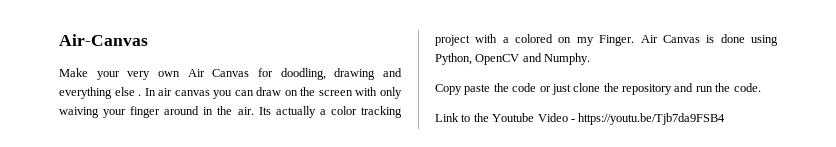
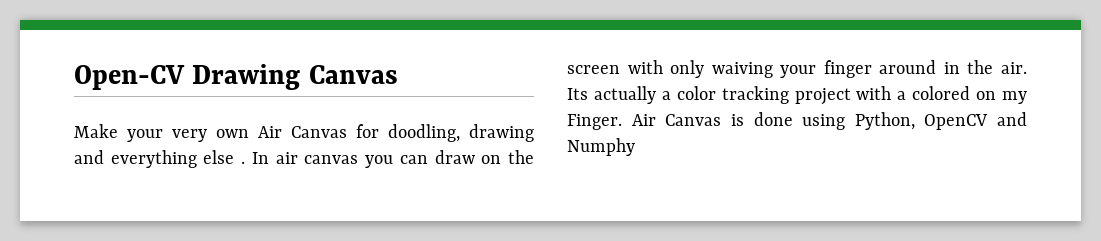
[59,34,148,46] Air-Canvas -> [74,64,398,90] Open-CV Drawing Canvas
[544,53,591,65] [435,83,761,95] [435,113,726,125] Numphy. // Copy paste the code or just clone the repository and run the code. // Link to the Youtube Video - https://youtu.be/Tjb7da9FSB4 -> [567,138,635,156] Numphy

